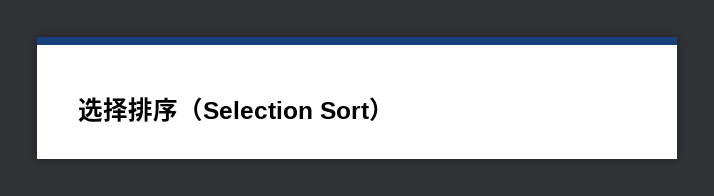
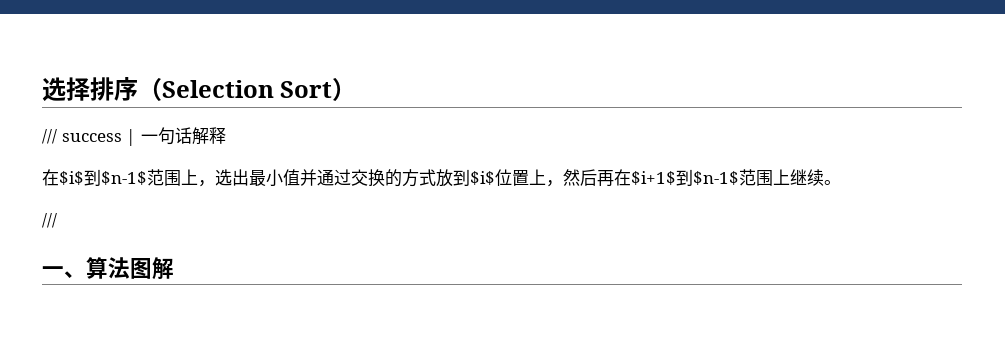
(394, 109) none -> [42,127,226,146] [42,169,841,187] [42,213,57,228] [42,257,174,280] // /// success | 一句话解释 // 在$i$到$n-1$范围上，选出最小值并通过交换的方式放到$i$位置上，然后再在$i+1$到$n-1$范围上继续。 // /// // 一、算法图解

